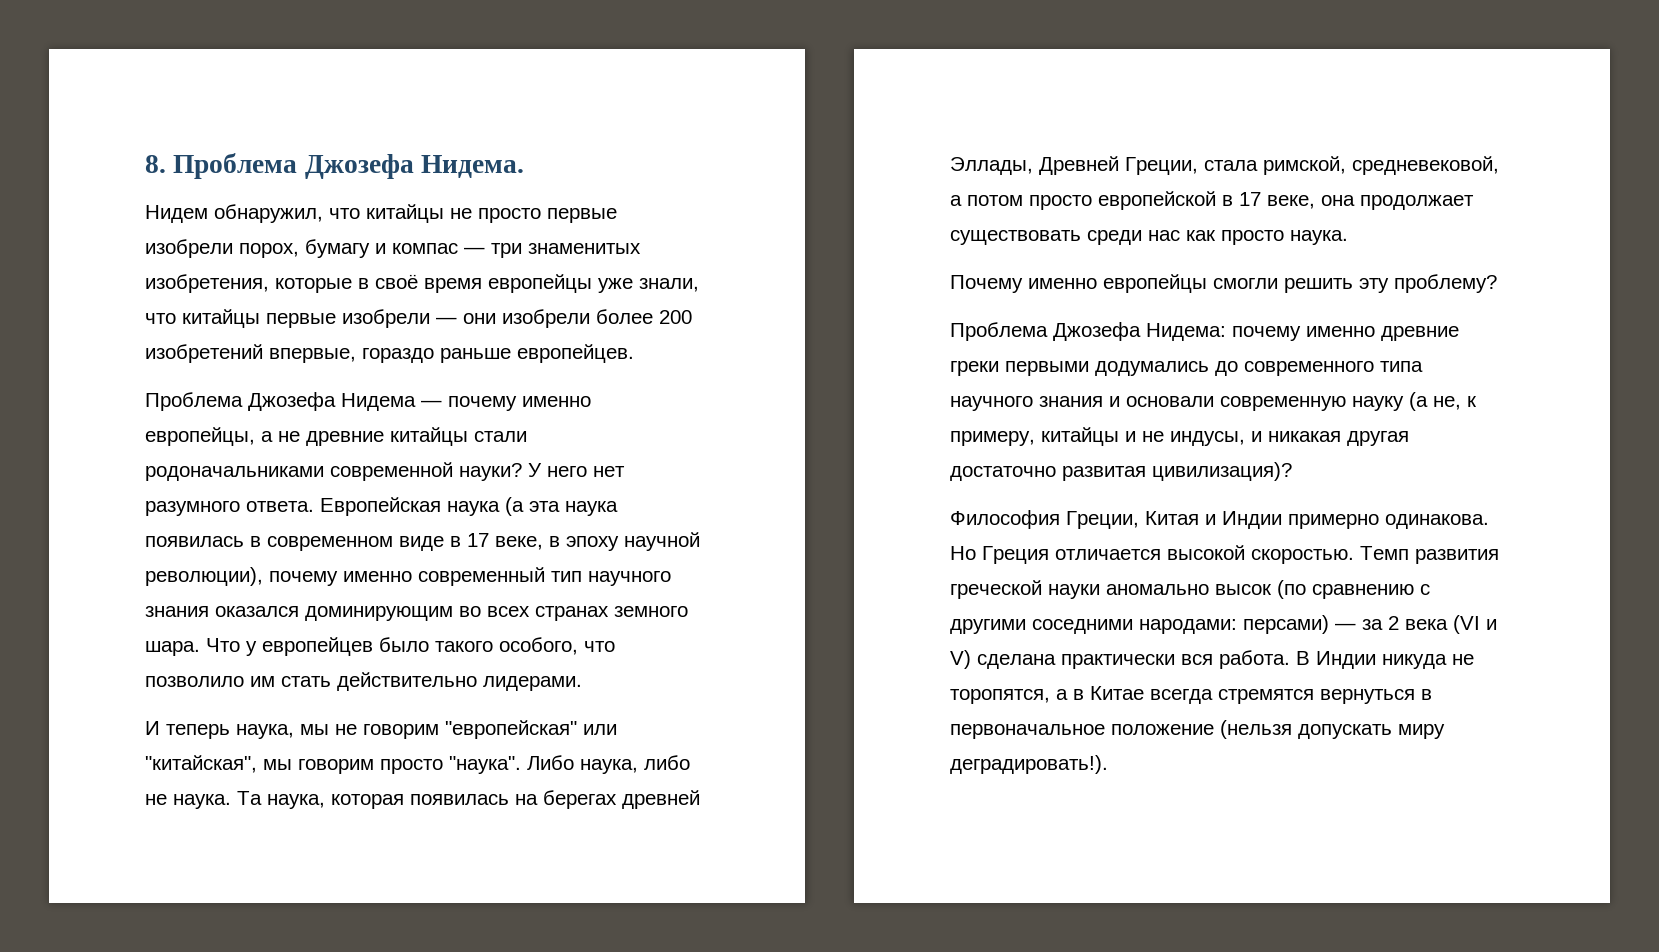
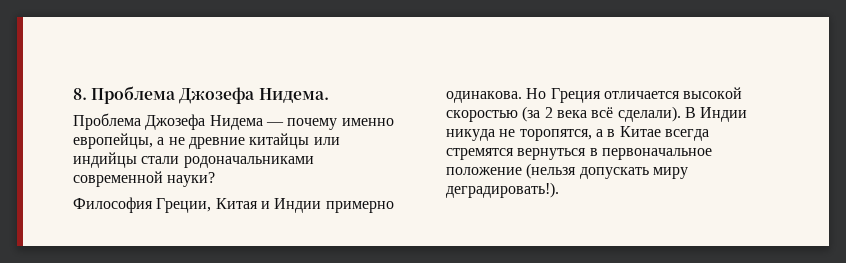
[145,204,617,223] [145,239,641,258] [145,274,699,293] [145,309,692,328] [145,344,634,363] // Нидем обнаружил, что китайцы не просто первые изобрели порох, бумагу и компас — три знаменитых изобретения, которые в своё время европейцы уже знали, что китайцы первые изобрели — они изобрели более 200 изобретений впервые, гораздо раньше европейцев. -> (329, 95) none
(468, 436) none -> [313,137,340,145] [73,152,137,168] или индийцы
[528,463,625,477] [145,497,618,516] [145,532,700,551] [145,567,671,586] [145,606,688,621] [145,637,615,656] [145,672,582,691] [145,720,617,739] [145,755,690,774] [145,790,700,809] [950,156,1499,175] [950,191,1474,210] [950,230,1348,245] [950,274,1497,293] [950,322,1459,341] [950,361,1423,376] [950,392,1477,411] [950,427,1409,446] [950,462,1292,481] У него нет разумного ответа. Европейская наука (а эта наука появилась в современном виде в 17 веке, в эпоху научной революции), почему именно современный тип научного знания оказался доминирующим во всех странах земного шара. Что у европейцев было такого особого, что позволило им стать действительно лидерами. // И теперь наука, мы не говорим "европейская" или "китайская", мы говорим просто "наука". Либо наука, либо не наука. Та наука, которая появилась на берегах древней Эллады, Древней Греции, стала римской, средневековой, а потом просто европейской в 17 веке, она продолжает существовать среди нас как просто наука. // Почему именно европейцы смогли решить эту проблему? // Проблема Джозефа Нидема: почему именно древние греки первыми додумались до современного типа научного знания и основали современную науку (а не, к примеру, китайцы и не индусы, и никакая другая достаточно развитая цивилизация)? -> (216, 179) none
[1251,546,1499,564] [950,580,1430,599] [950,615,1497,634] [950,650,1290,669] скоростью. Темп развития греческой науки аномально высок (по сравнению с другими соседними народами: персами) — за 2 века (VI и V) сделана практически вся работа. -> [446,106,681,122] скоростью (за 2 века всё сделали).

